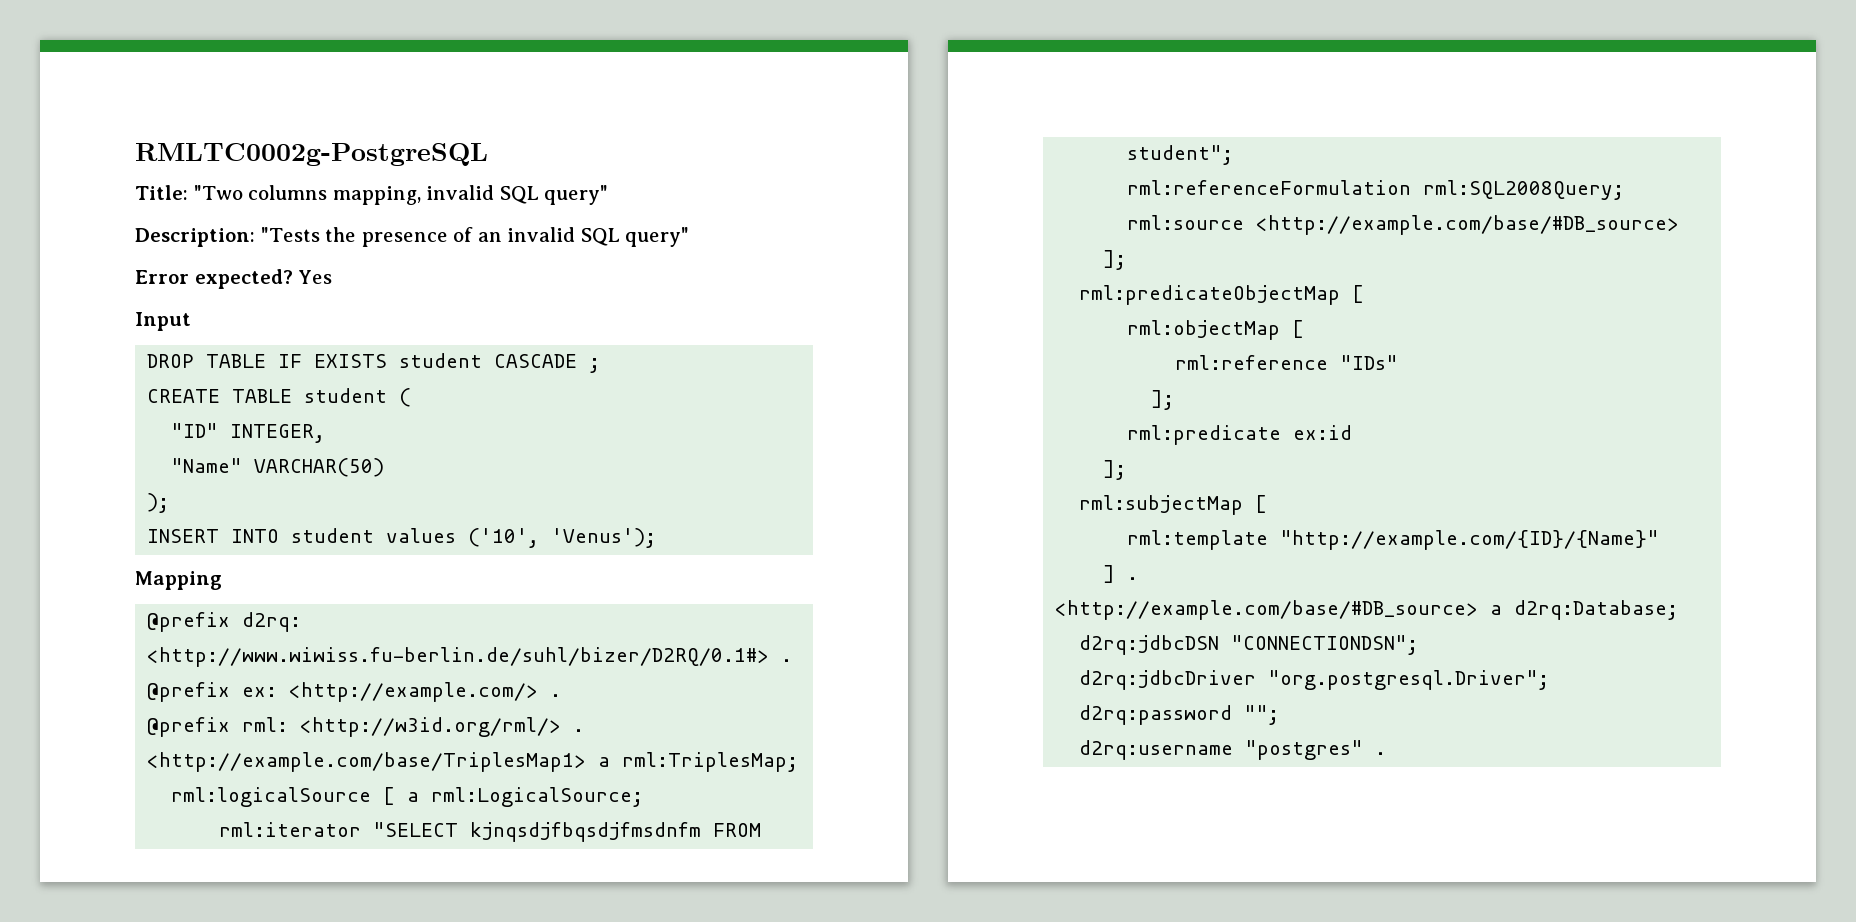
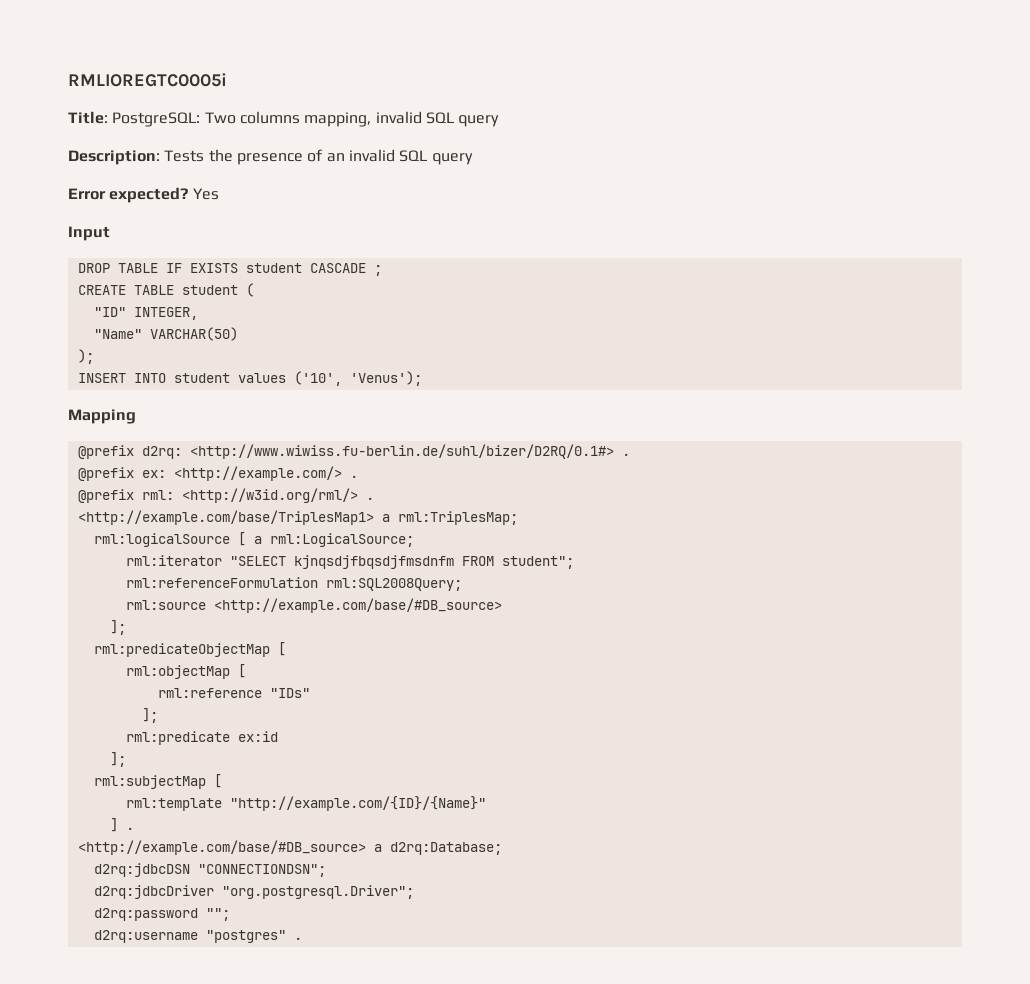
[135,143,488,166] RMLTC0002g-PostgreSQL -> [68,73,227,87] RMLIOREGTC0005i
[193,185,243,200] "Two -> [112,112,236,127] PostgreSQL: Two
[544,185,609,205] query" -> [458,115,500,127] query
[260,227,320,242] "Tests -> [164,150,205,162] Tests
[625,227,690,247] query" -> [431,153,473,165] query

